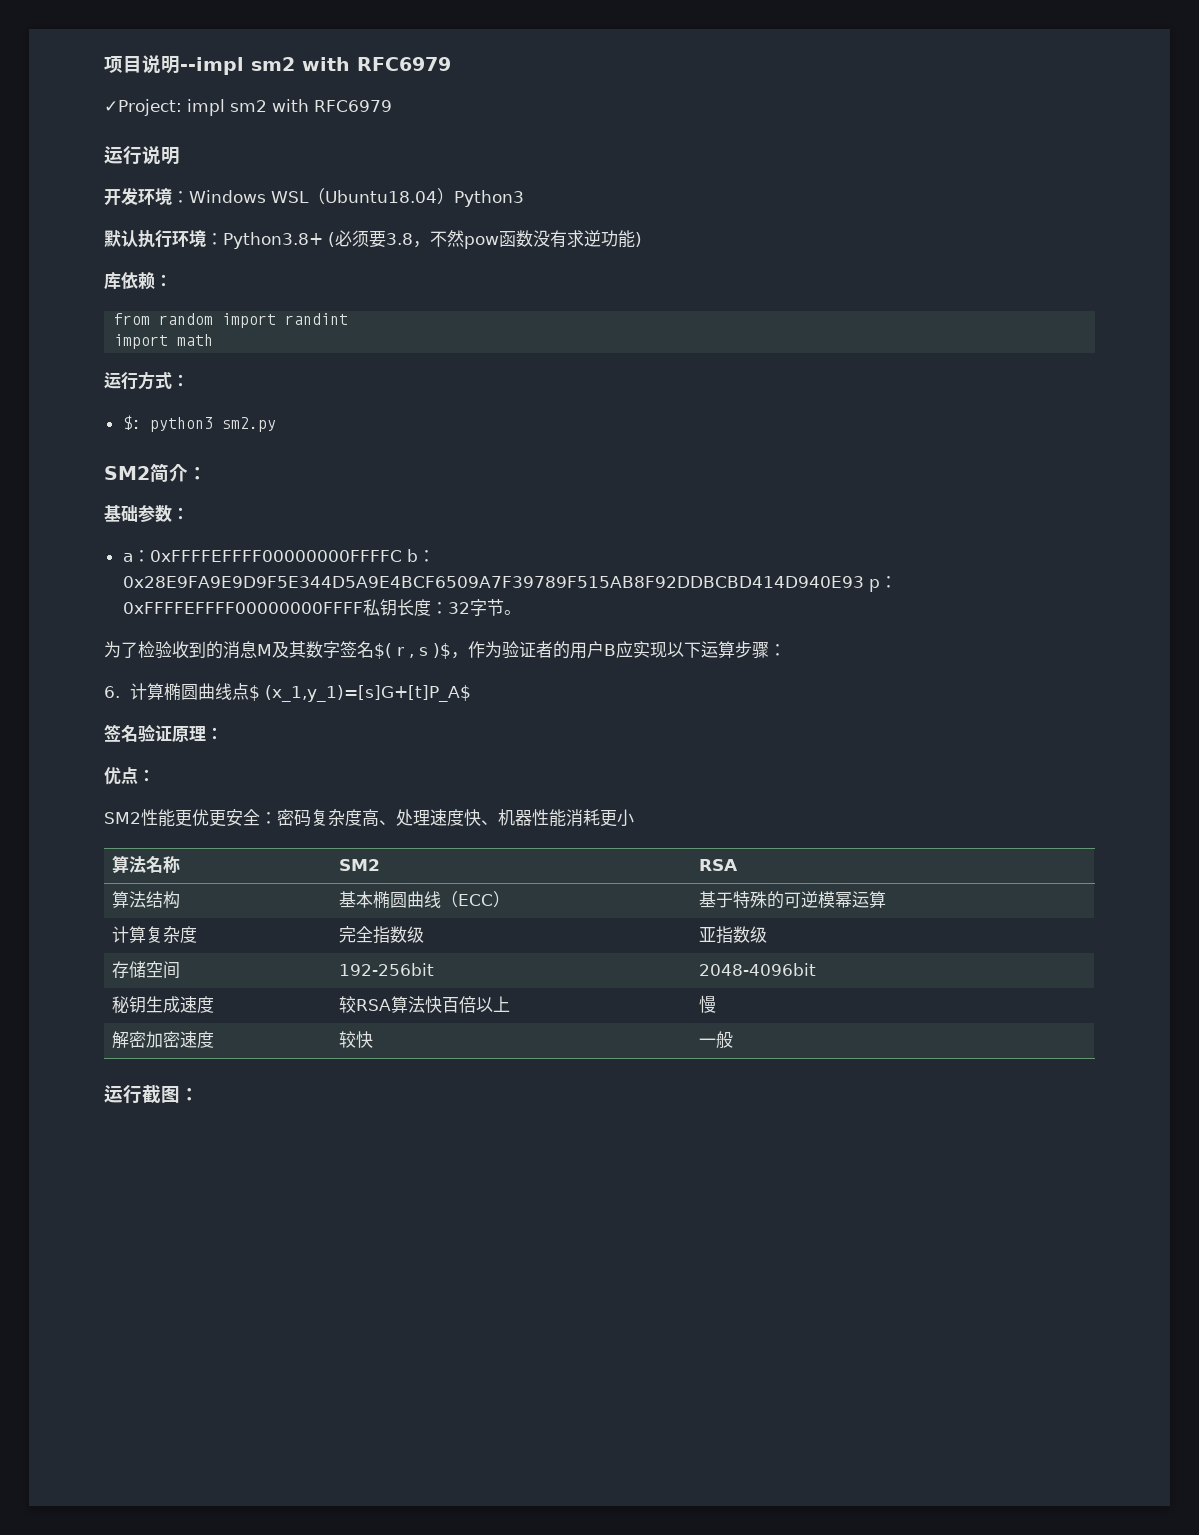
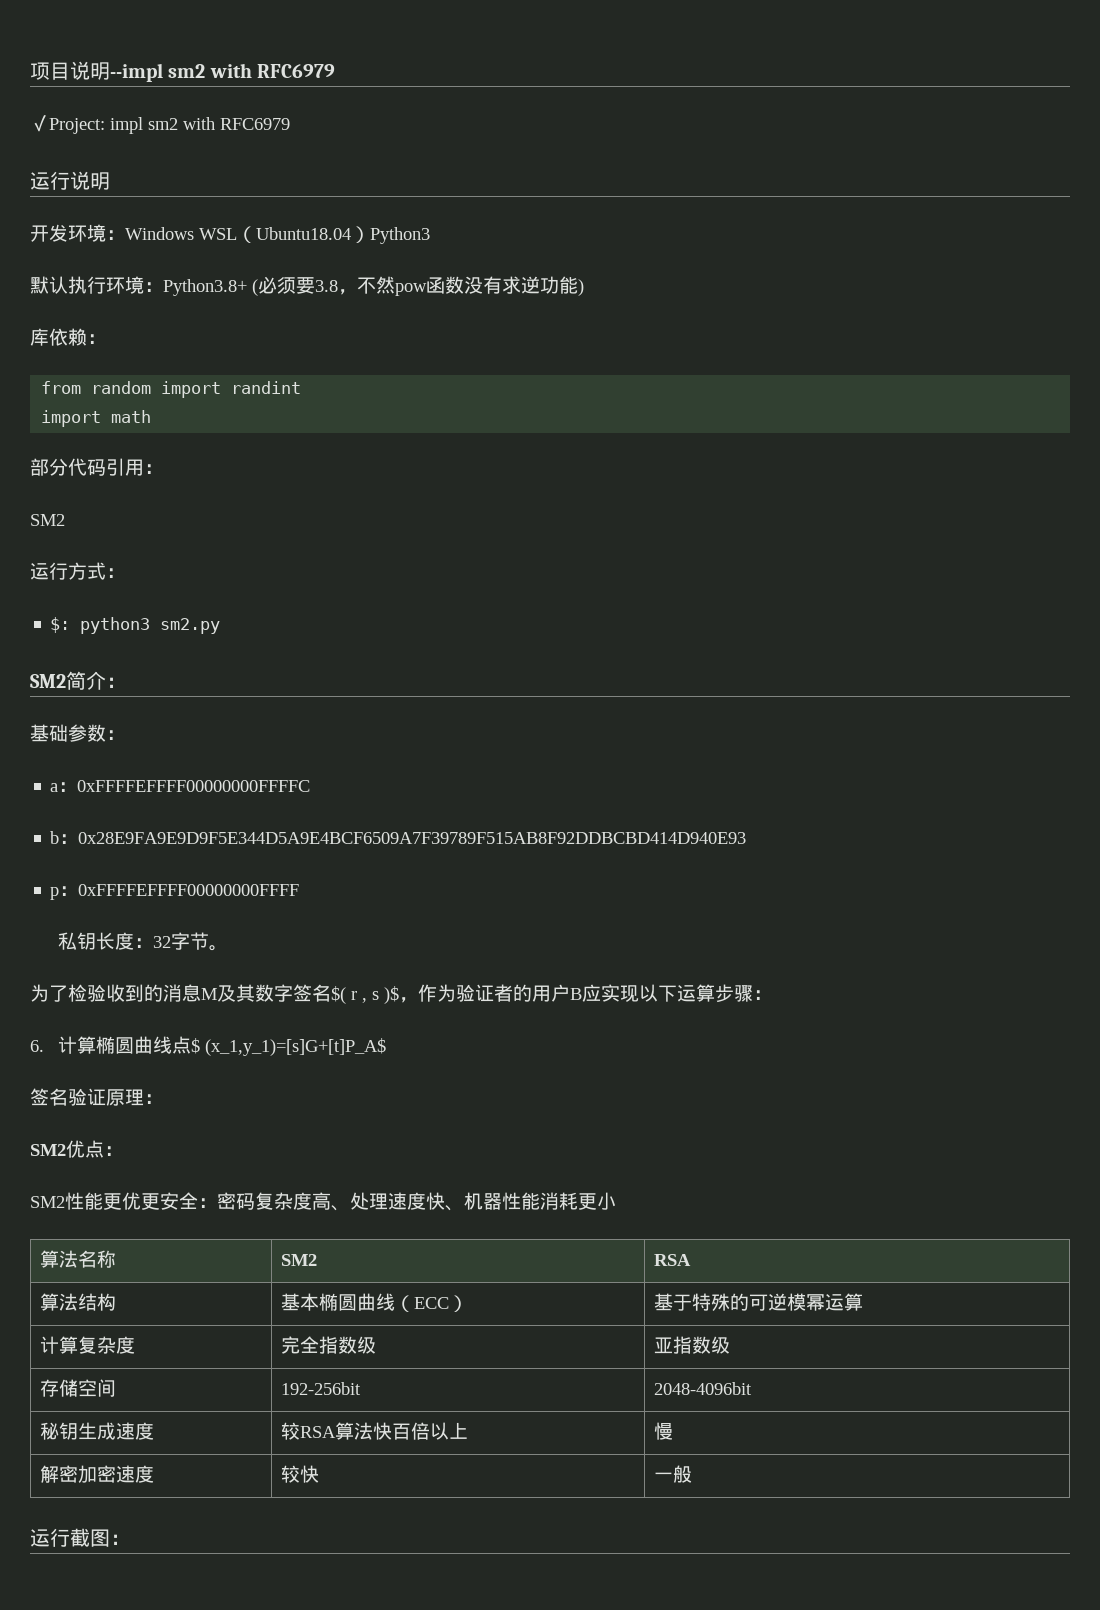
(214, 340) none -> [30,458,163,476] [30,514,65,526] // 部分代码引用： // SM2
(402, 556) none -> (311, 786) //
(864, 582) none -> (747, 838) //
(363, 608) none -> (300, 890) //
(223, 733) none -> [30,1144,66,1156] SM2

